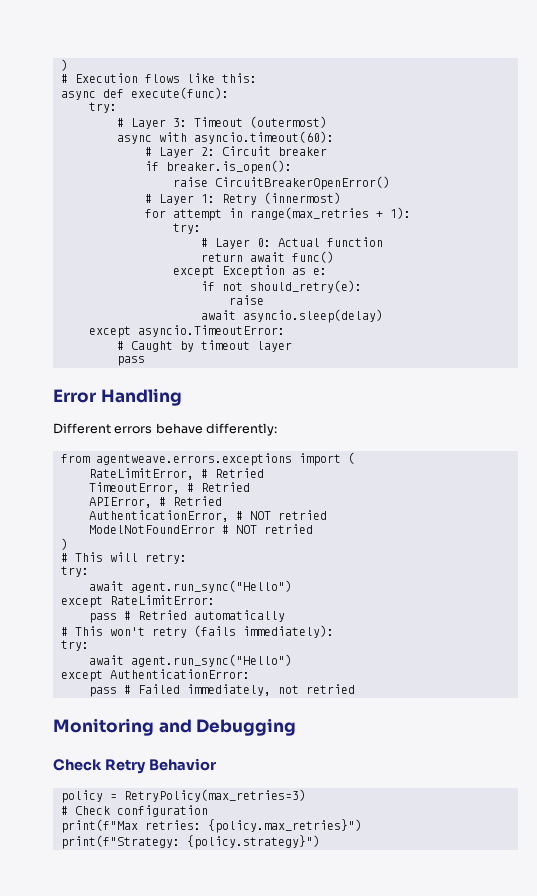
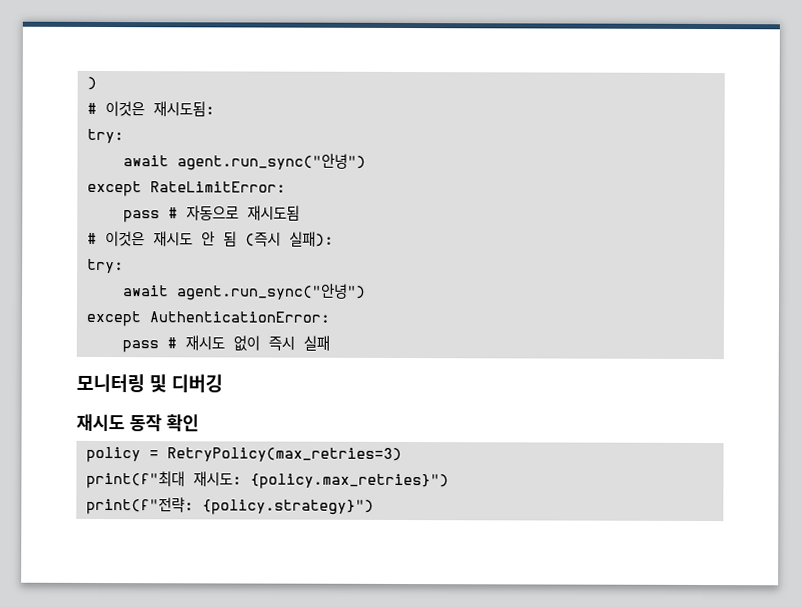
[60,59,68,71] [60,73,257,83] [60,87,229,100] [88,102,117,113] [116,116,327,129] [116,131,334,144] [144,146,327,158] [144,160,292,174] [172,176,390,190] [144,192,341,205] [144,207,411,221] [172,223,201,234] [200,237,383,249] [200,251,334,263] [172,265,327,278] [200,280,362,293] [228,295,264,305] [200,309,383,323] [88,325,285,338] [116,340,292,352] [116,356,145,366] [53,388,182,406] [53,423,278,436] [60,452,355,466] [88,468,264,480] [88,482,250,494] [88,496,222,508] [88,510,327,522] [88,524,313,534] [60,538,68,550] [60,552,187,564] [60,566,89,577] [88,580,292,593] ) // # Execution flows like this: // async def execute(func): // try: // # Layer 3: Timeout (outermost) // async with asyncio.timeout(60): // # Layer 2: Circuit breaker // if breaker.is_open(): // raise CircuitBreakerOpenError() // # Layer 1: Retry (innermost) // for attempt in range(max_retries + 1): // try: // # Layer 0: Actual function // return await func() // except Exception as e: // if not should_retry(e): // raise // await asyncio.sleep(delay) // except asyncio.TimeoutError: // # Caught by timeout layer // pass // Error Handling // Different errors behave differently: // from agentweave.errors.exceptions import ( // RateLimitError, # Retried // TimeoutError, # Retried // APIError, # Retried // AuthenticationError, # NOT retried // ModelNotFoundError # NOT retried // ) // # This will retry: // try: // await agent.run_sync("Hello") -> [86,76,97,90] [86,101,215,117] [86,128,124,144] [122,153,366,171] ) // # 이것은 재시도됨: // try: // await agent.run_sync("안녕")
[137,610,285,622] [60,625,334,638] [60,640,89,651] [88,654,292,667] Retried automatically // # This won't retry (fails immediately): // try: // await agent.run_sync("Hello") -> [185,205,300,221] [86,231,334,247] [86,258,124,274] [122,283,366,301] 자동으로 재시도됨 // # 이것은 재시도 안 됨 (즉시 실패): // try: // await agent.run_sync("안녕")
[137,684,355,696] [53,718,297,736] [53,758,216,774] [60,789,306,803] [60,805,208,817] [60,819,201,833] Failed immediately, not retried // Monitoring and Debugging // Check Retry Behavior // policy = RetryPolicy(max_retries=3) // # Check configuration // print(f"Max retries: -> [184,335,330,352] [76,373,223,393] [76,413,199,432] [85,446,402,463] [85,470,242,489] 재시도 없이 즉시 실패 // 모니터링 및 디버깅 // 재시도 동작 확인 // policy = RetryPolicy(max_retries=3) // print(f"최대 재시도:
[60,835,180,849] print(f"Strategy: -> [85,496,194,515] print(f"전략:

